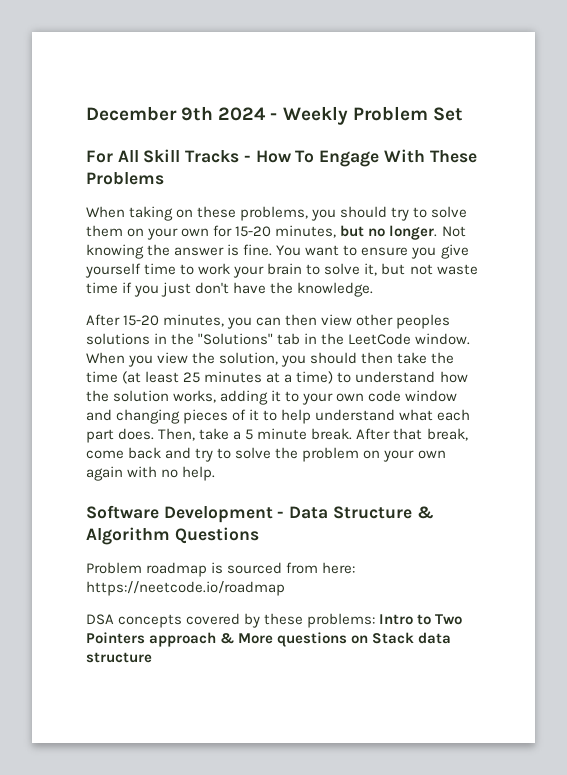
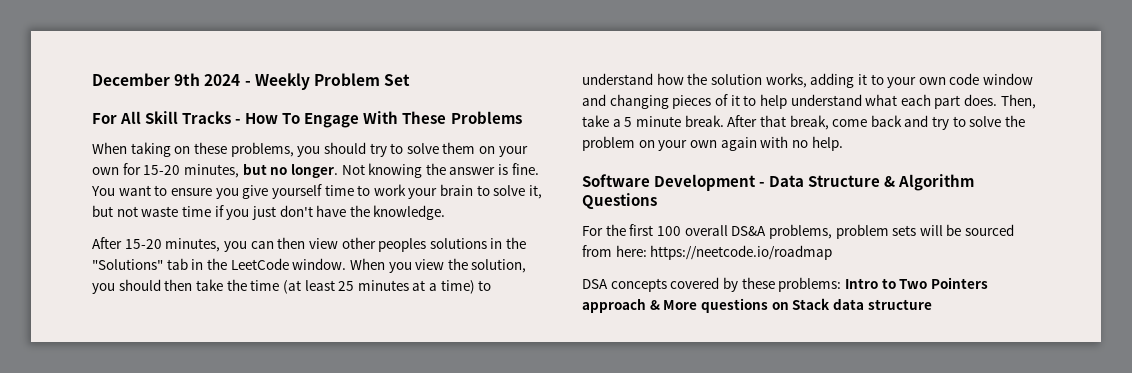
[86,562,224,577] Problem roadmap is -> [582,224,962,239] For the first 100 overall DS&A problems, problem sets will be

